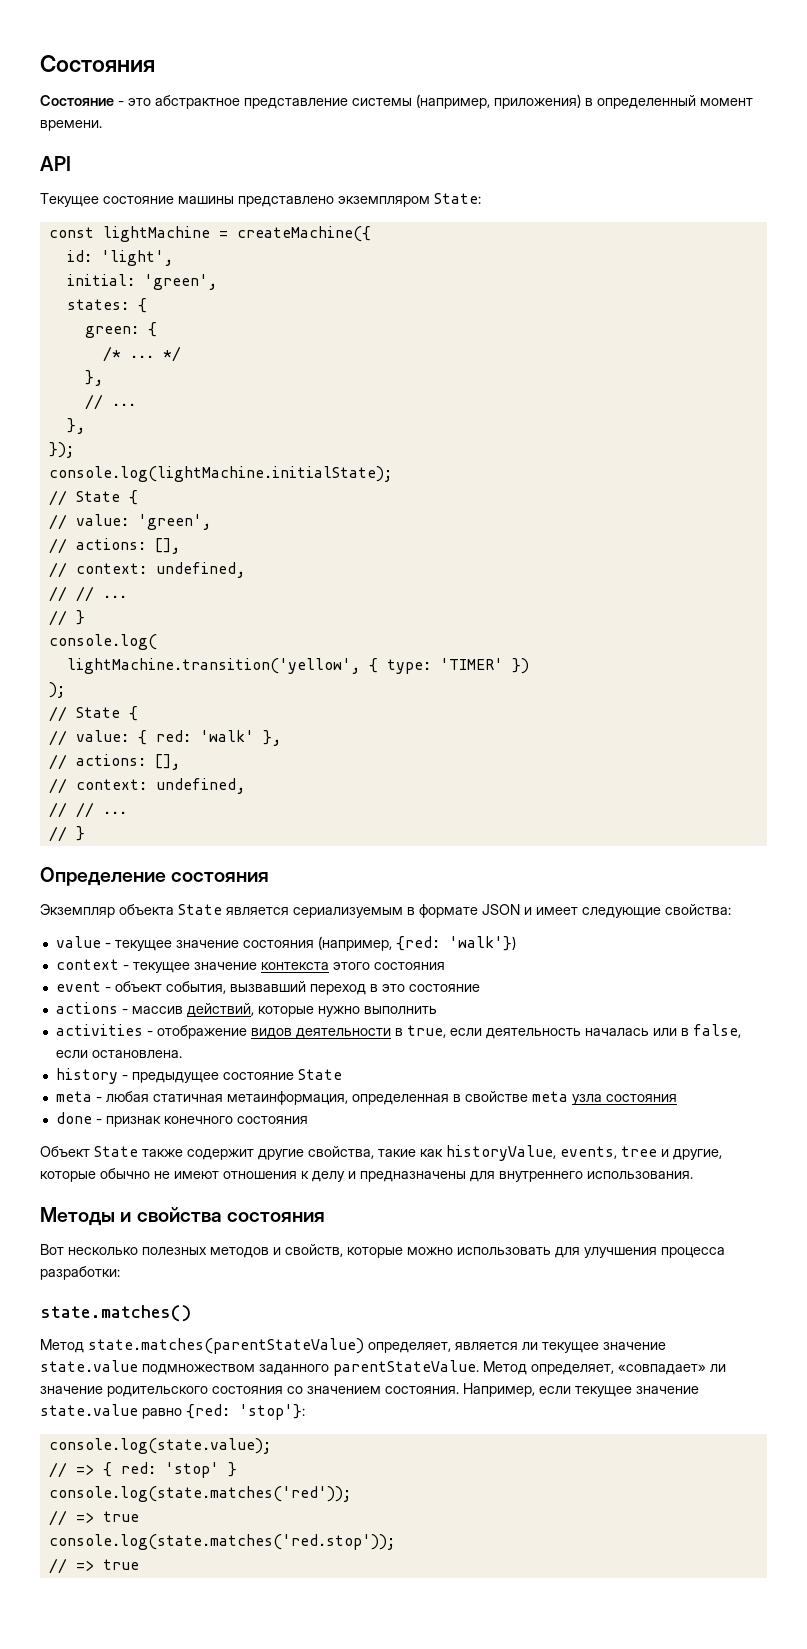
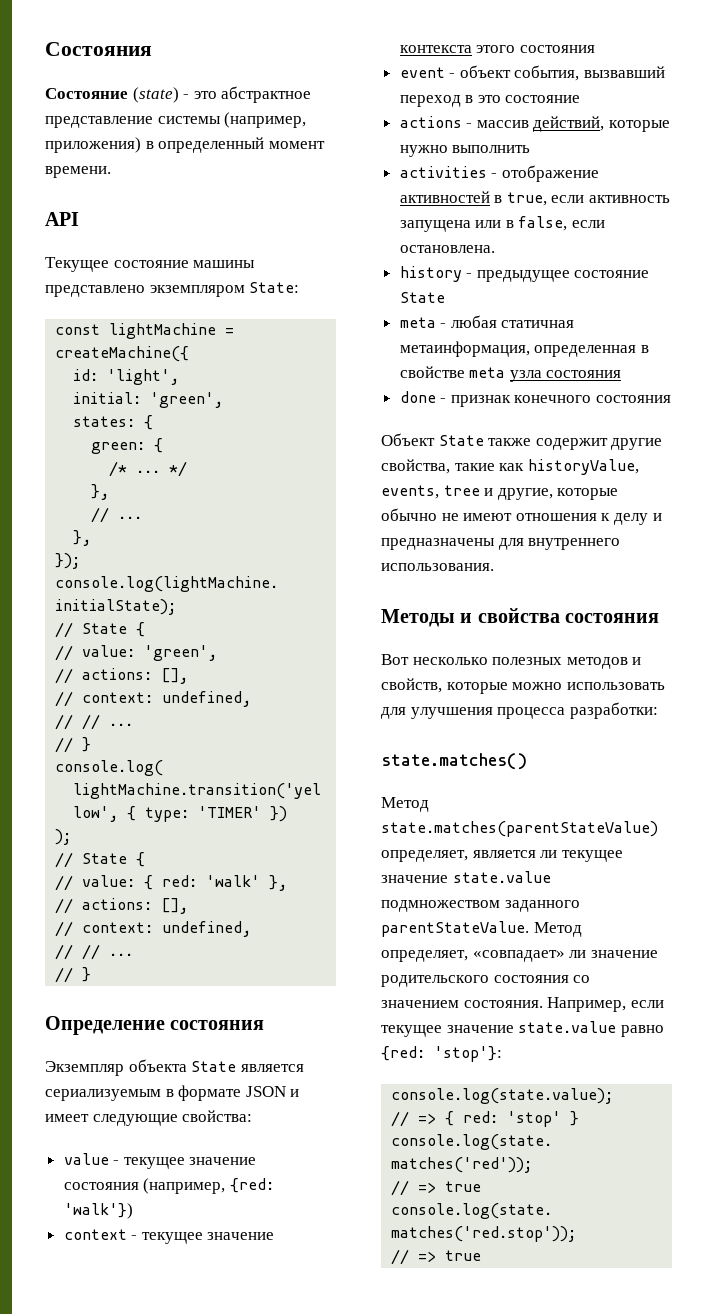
(114, 100) none -> [132,87,179,103] (state)
[250,1028,391,1039] видов деятельности -> [399,191,490,203] активностей
[485,1028,649,1039] деятельность началась -> [589,195,671,203] [399,220,471,232] активность запущена

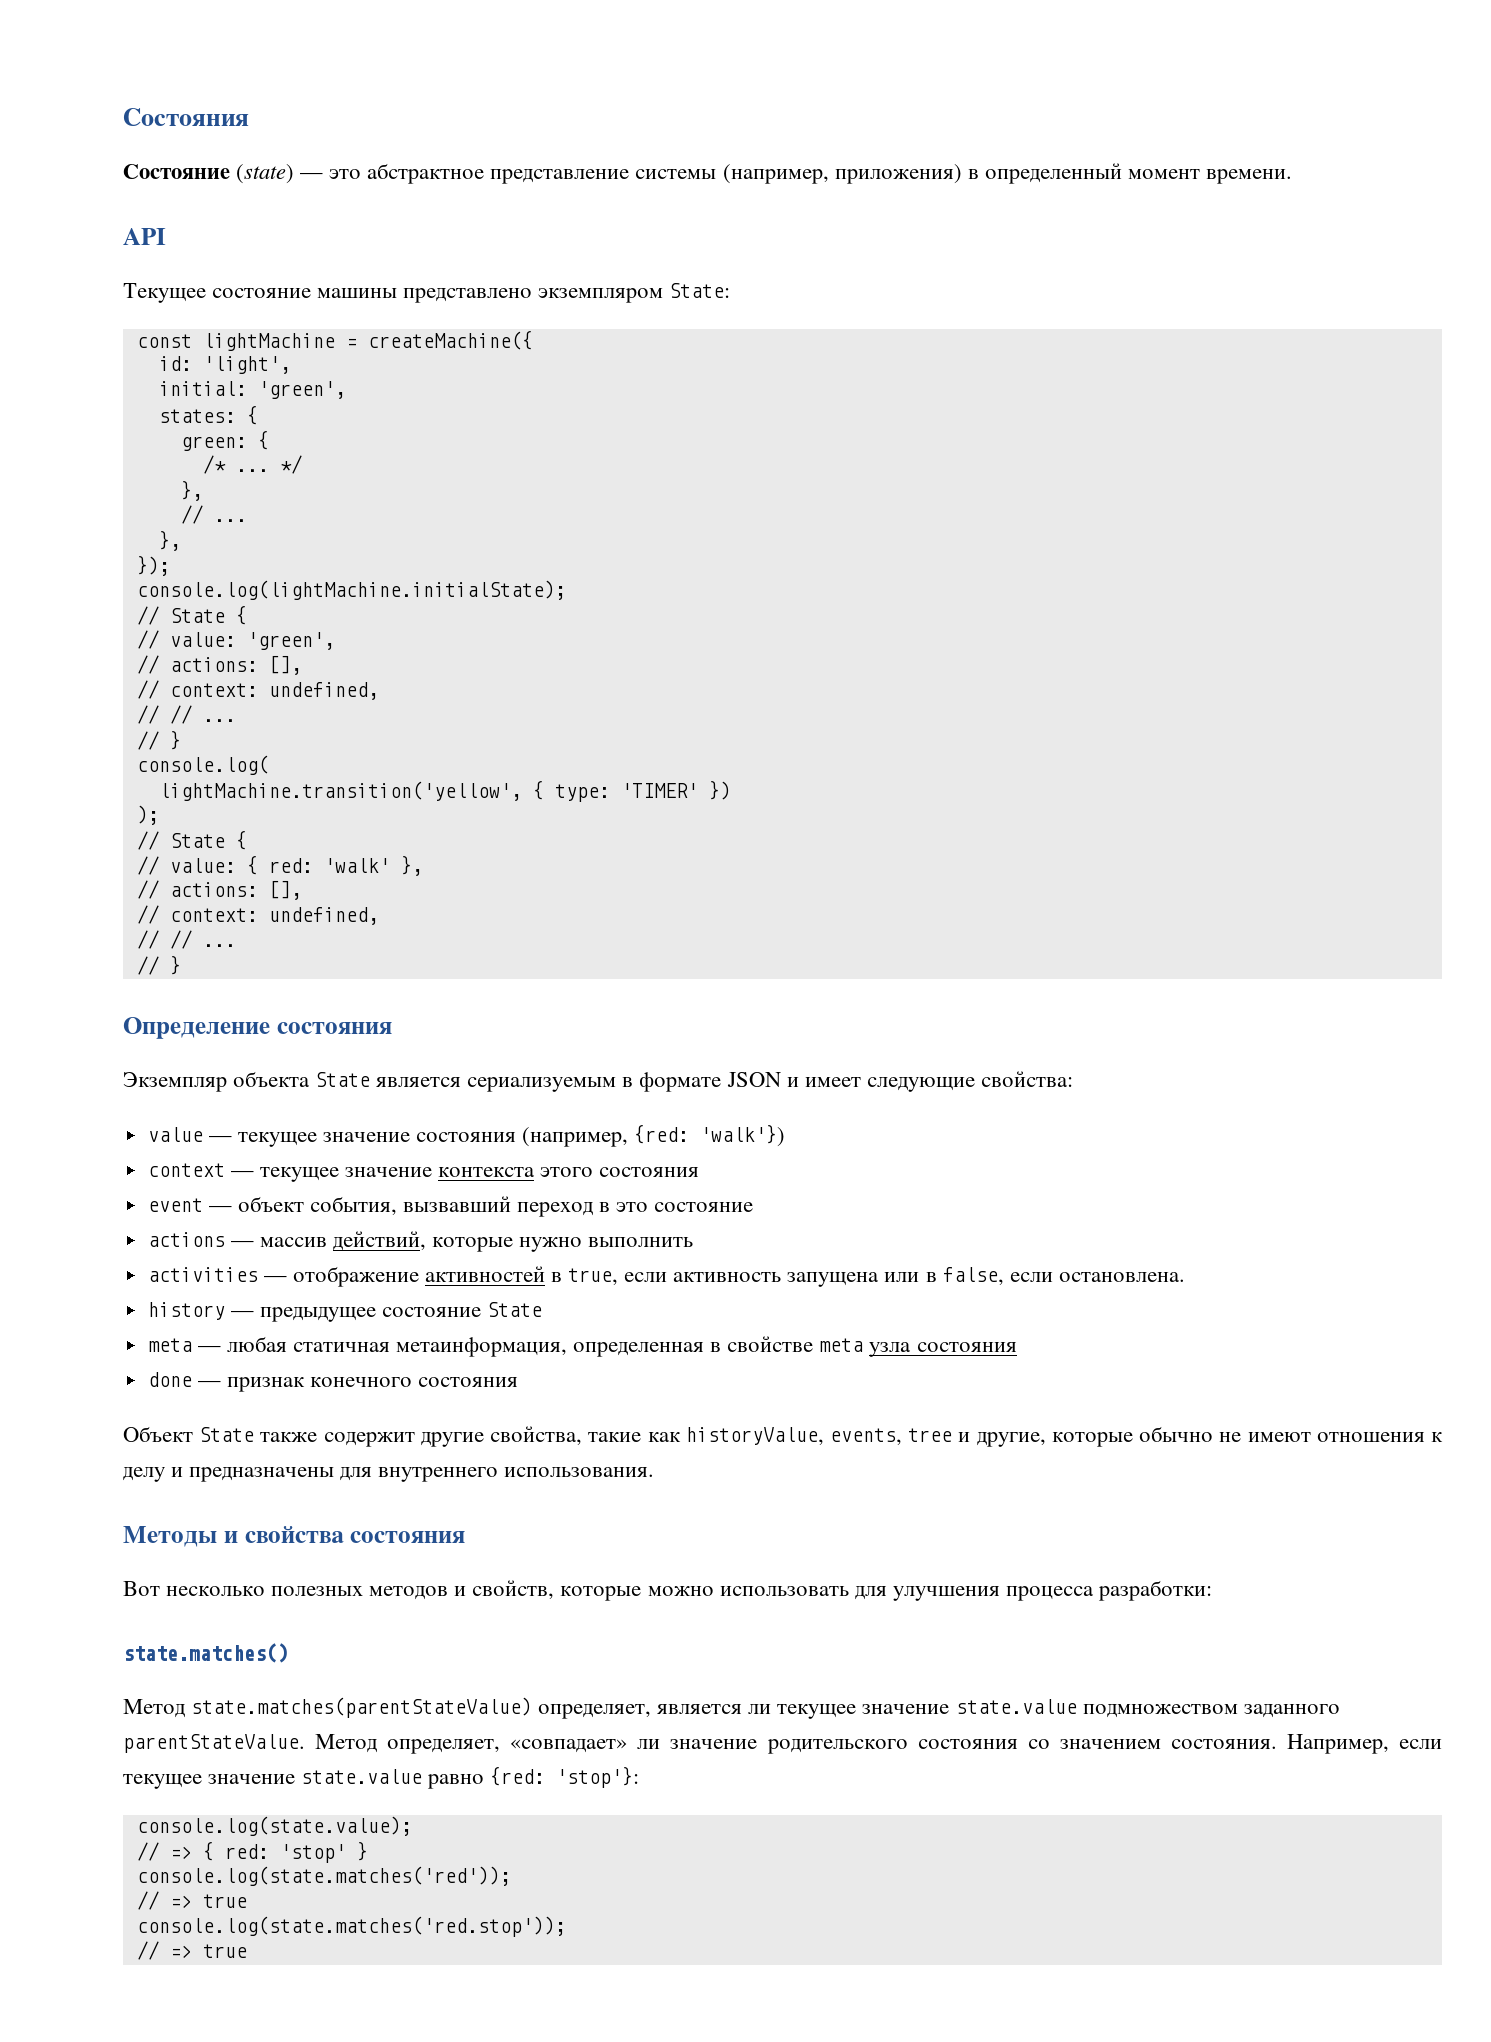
[183,94,190,99] - -> [300,173,324,179] —
[113,1160,120,1165] - -> [208,1136,232,1142] —
[131,1235,138,1240] - -> [230,1171,254,1177] —
[449,73,456,78] - -> [208,1206,232,1212] —
[466,123,473,128] - -> [230,1241,254,1247] —
[491,173,498,178] - -> [263,1276,287,1282] —
[466,273,473,278] - -> [230,1311,254,1317] —
[440,323,447,328] - -> [197,1346,221,1352] —
[440,398,447,403] - -> [197,1381,221,1387] —

